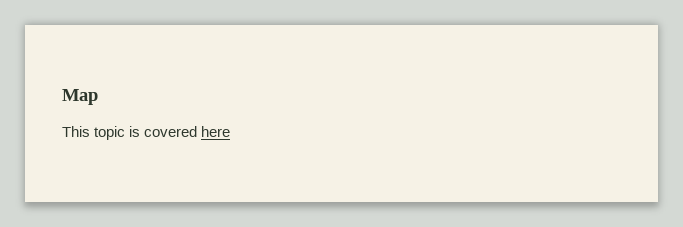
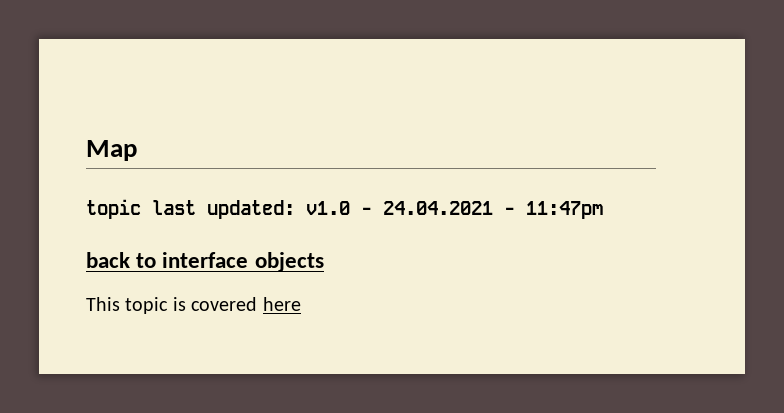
(98, 97) none -> [86,199,603,219] [86,252,324,272] // topic last updated: v1.0 - 24.04.2021 - 11:47pm // back to interface objects

